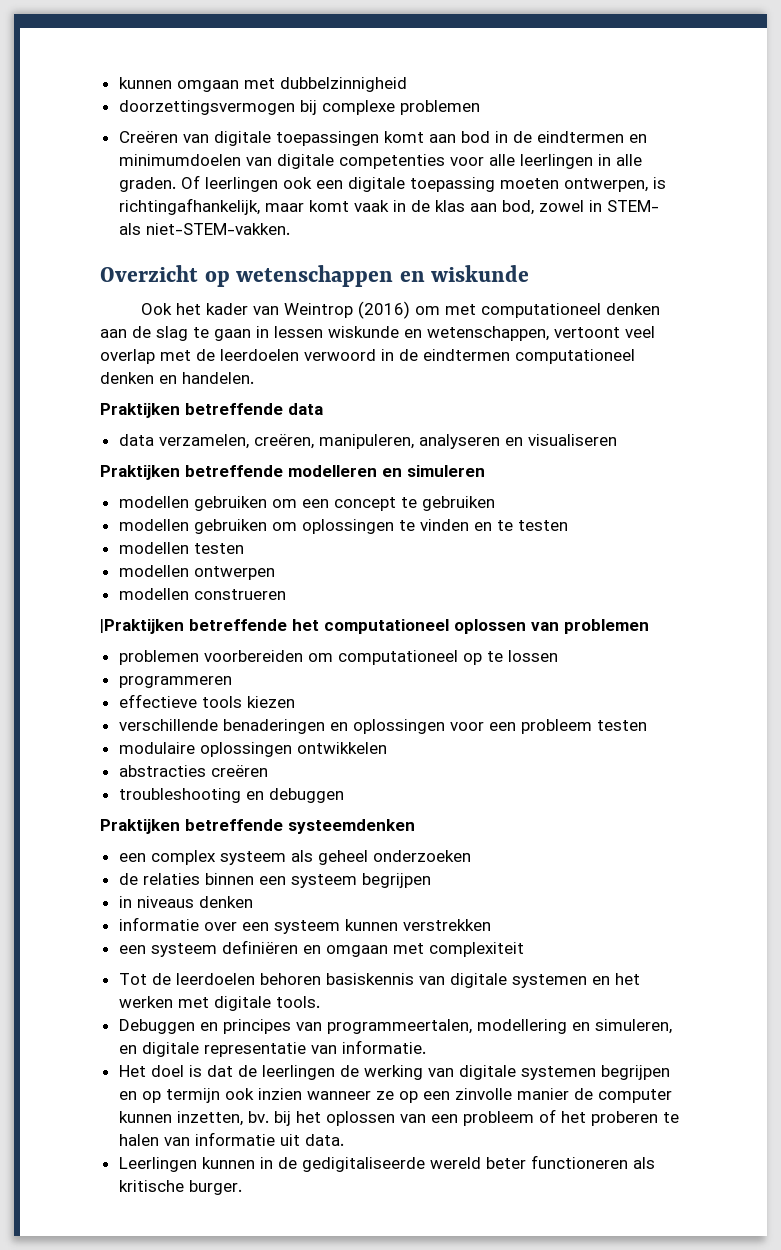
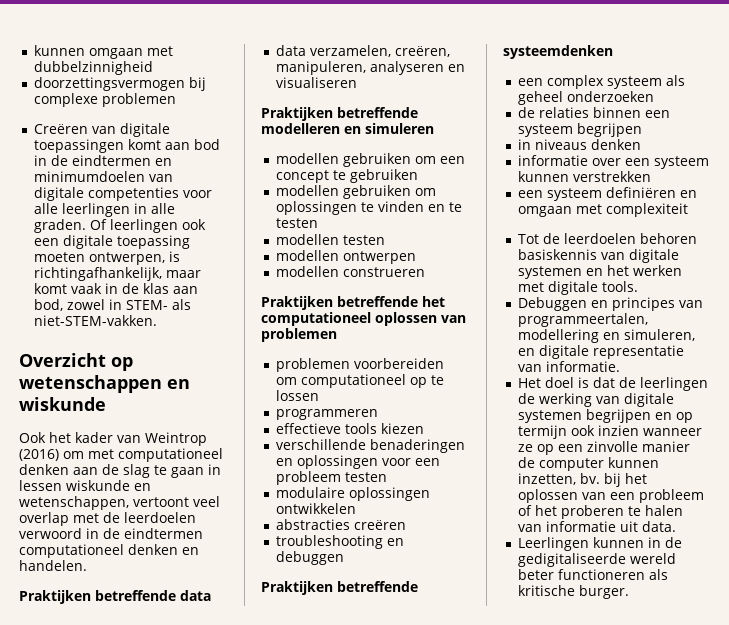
[100,619,184,634] |Praktijken -> [261,296,333,310] Praktijken

